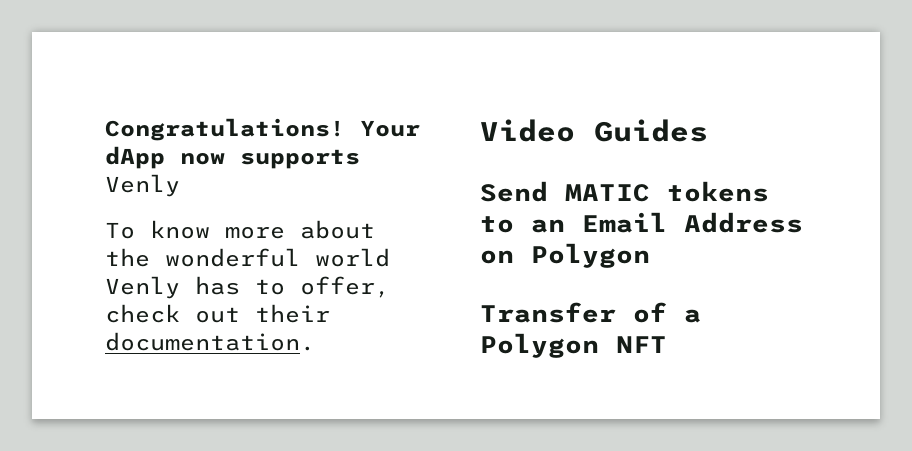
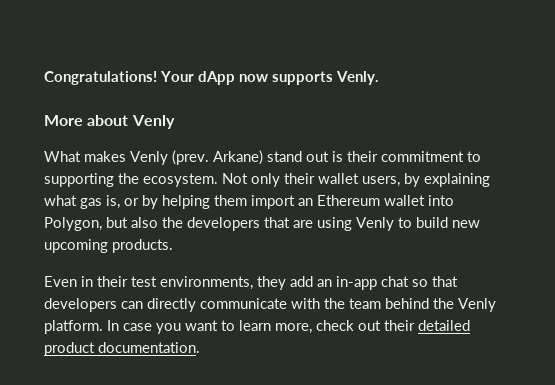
[105,174,180,197] [105,220,375,239] [105,248,390,267] [105,276,390,299] Venly // To know more about the wonderful world Venly has to offer, -> [336,71,379,85] [44,115,175,129] [44,150,481,165] [44,173,490,187] [44,195,454,209] [44,217,480,231] [44,239,173,253] [44,276,458,290] [44,298,496,312] [44,320,312,334] Venly. // More about Venly // What makes Venly (prev. Arkane) stand out is their commitment to supporting the ecosystem. Not only their wallet users, by explaining what gas is, or by helping them import an Ethereum wallet into Polygon, but also the developers that are using Venly to build new upcoming products. // Even in their test environments, they add an in-app chat so that developers can directly communicate with the team behind the Venly platform. In case you want to learn more,
(330, 313) none -> [418,320,470,331] [44,342,95,356] detailed product
[480,119,708,142] [480,181,769,202] [480,212,803,233] [480,243,650,268] [480,302,701,323] [480,333,667,358] // Video Guides // Send MATIC tokens to an Email Address on Polygon // Transfer of a Polygon NFT -> (200, 347) none

